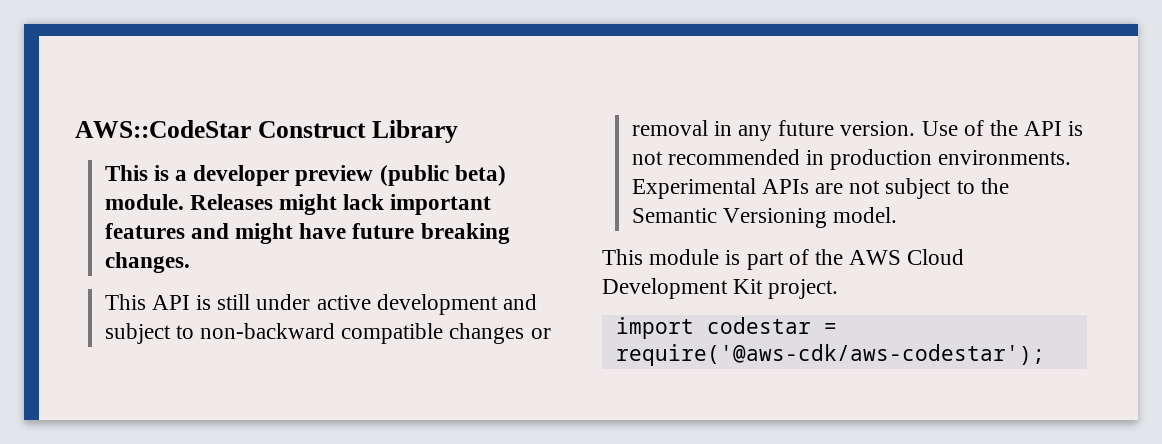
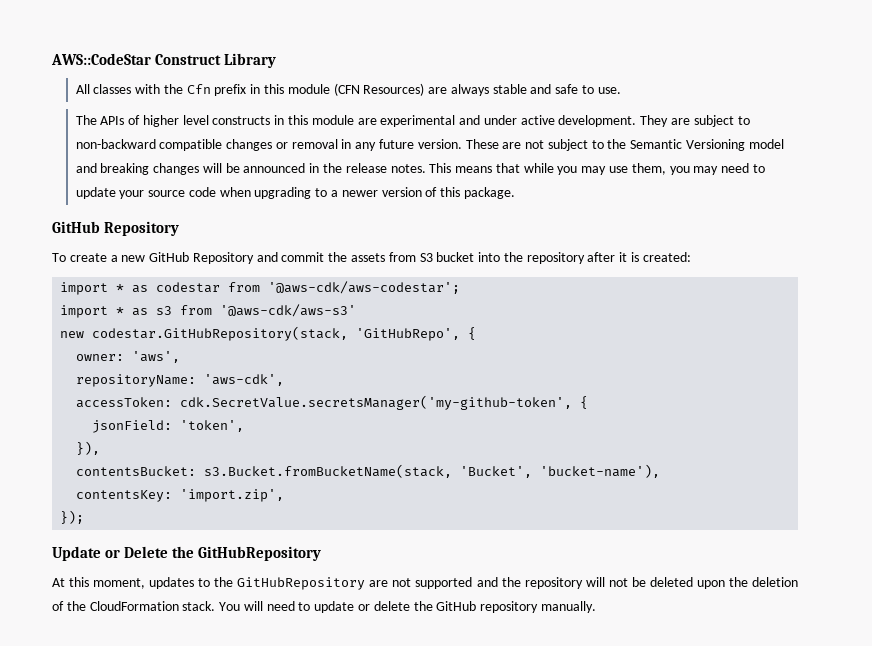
[104,165,506,186] [104,194,492,215] [104,223,510,244] [104,252,190,273] [104,294,538,315] This is a developer preview (public beta) module. Releases might lack important features and might have future breaking changes. // This API is still under active development and -> [75,83,621,96] [75,115,690,127] All classes with the Cfn prefix in this module (CFN Resources) are always stable and safe to use. // The APIs of higher level constructs in this module are experimental and under active development. They are
[921,120,1084,136] [631,149,1072,170] [631,178,809,199] Use of the API is not recommended in production environments. Experimental APIs -> [465,139,499,149] These
[832,207,897,223] [602,249,965,270] [602,278,839,299] [615,317,837,339] [615,344,1045,366] model. // This module is part of the AWS Cloud Development Kit project. // import codestar = require('@aws-cdk/aws-codestar'); -> [748,139,784,149] [75,163,765,175] [75,187,515,199] [52,221,180,236] [52,252,691,264] [60,281,461,295] [60,304,357,318] [60,326,477,341] [76,351,181,363] [76,374,285,387] [76,395,589,410] [92,420,245,433] [76,441,101,455] [76,464,661,478] [76,489,285,502] [60,510,85,524] [52,546,322,561] [52,577,799,590] [52,601,596,613] model and breaking changes will be announced in the release notes. This means that while you may use them, you may need to update your source code when upgrading to a newer version of this package. // GitHub Repository // To create a new GitHub Repository and commit the assets from S3 bucket into the repository after it is created: // import * as codestar from '@aws-cdk/aws-codestar'; // import * as s3 from '@aws-cdk/aws-s3' // new codestar.GitHubRepository(stack, 'GitHubRepo', { // owner: 'aws', // repositoryName: 'aws-cdk', // accessToken: cdk.SecretValue.secretsManager('my-github-token', { // jsonField: 'token', // }), // contentsBucket: s3.Bucket.fromBucketName(stack, 'Bucket', 'bucket-name'), // contentsKey: 'import.zip', // }); // Update or Delete the GitHubRepository // At this moment, updates to the GitHubRepository are not supported and the repository will not be deleted upon the deletion of the CloudFormation stack. You will need to update or delete the GitHub repository manually.

